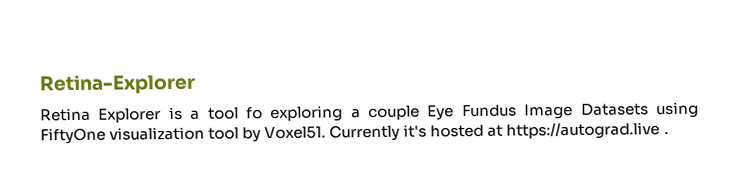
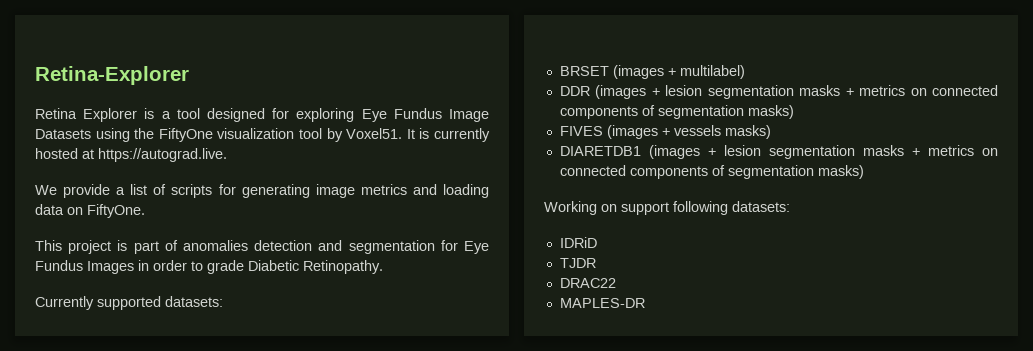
[245,105,421,123] fo exploring a couple -> [207,108,355,122] designed for exploring
(699, 110) none -> [134,128,155,139] the
[329,122,669,142] Currently it's hosted at https://autograd.live . -> [406,128,491,142] [35,148,227,162] [35,184,489,198] [35,204,145,218] [35,240,489,254] [35,260,383,274] [35,296,223,310] [559,65,745,79] [559,85,998,99] [559,105,794,119] [559,125,771,139] [559,145,999,159] [559,165,864,179] [544,201,790,215] [559,237,597,248] [559,258,596,268] [559,278,616,288] [559,298,645,308] It is currently hosted at https://autograd.live. // We provide a list of scripts for generating image metrics and loading data on FiftyOne. // This project is part of anomalies detection and segmentation for Eye Fundus Images in order to grade Diabetic Retinopathy. // Currently supported datasets: // BRSET (images + multilabel) // DDR (images + lesion segmentation masks + metrics on connected components of segmentation masks) // FIVES (images + vessels masks) // DIARETDB1 (images + lesion segmentation masks + metrics on connected components of segmentation masks) // Working on support following datasets: // IDRiD // TJDR // DRAC22 // MAPLES-DR

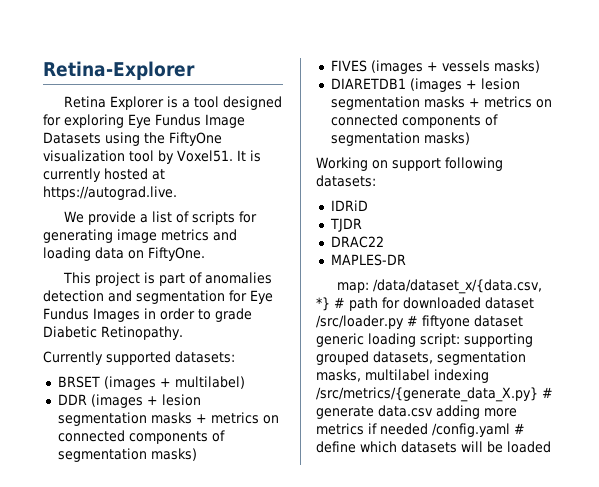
(645, 303) none -> [336,279,542,294] [316,297,534,311] [316,315,523,329] [316,333,533,347] [316,351,526,365] [316,369,489,383] [316,387,553,402] [316,405,517,419] [316,423,525,437] [316,441,551,453] // map: /data/dataset_x/{data.csv, *} # path for downloaded dataset /src/loader.py # fiftyone dataset generic loading script: supporting grouped datasets, segmentation masks, multilabel indexing /src/metrics/{generate_data_X.py} # generate data.csv adding more metrics if needed /config.yaml # define which datasets will be loaded

